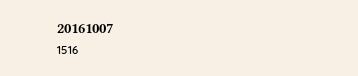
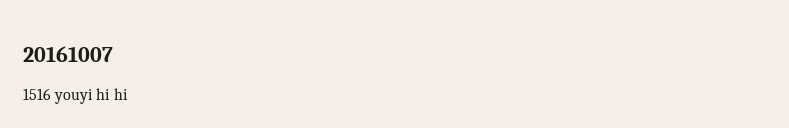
(78, 50) none -> [54,88,128,104] youyi hi hi

